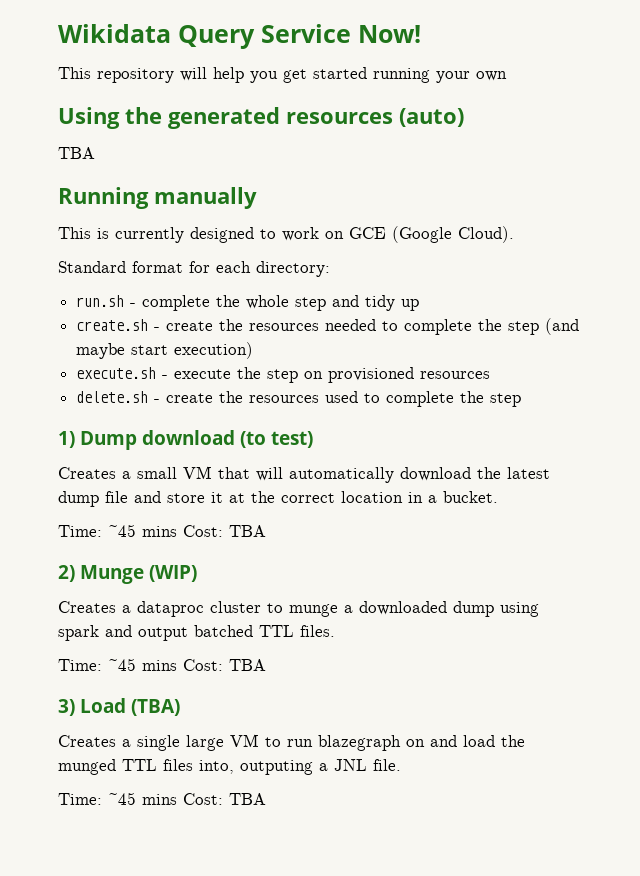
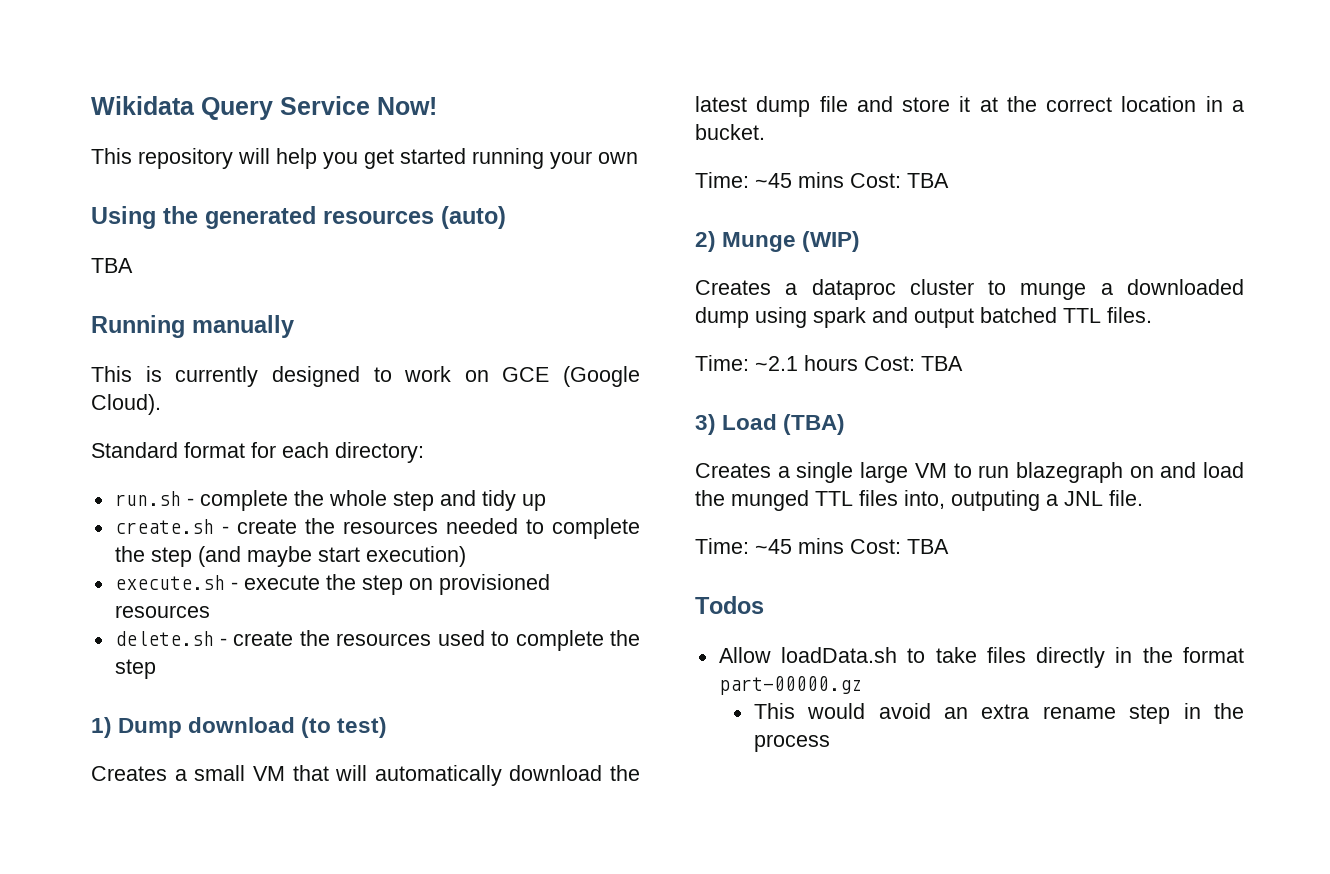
[108,658,177,671] ~45 mins -> [755,355,858,371] ~2.1 hours
(266, 799) none -> [695,596,764,614] [718,647,1244,668] [718,676,862,695] [753,703,1244,724] [753,734,830,752] // Todos // Allow loadData.sh to take files directly in the format part-00000.gz // This would avoid an extra rename step in the process

